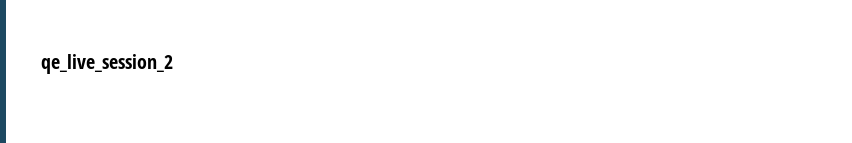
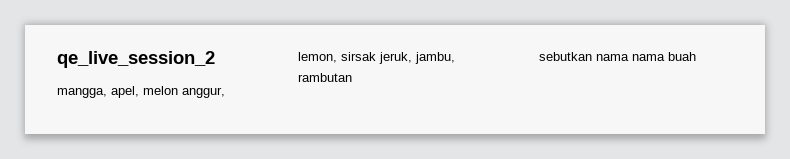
(173, 64) none -> [57,86,225,98] [298,52,455,64] [298,73,352,82] [539,52,696,61] // mangga, apel, melon anggur, lemon, sirsak jeruk, jambu, rambutan // sebutkan nama nama buah

